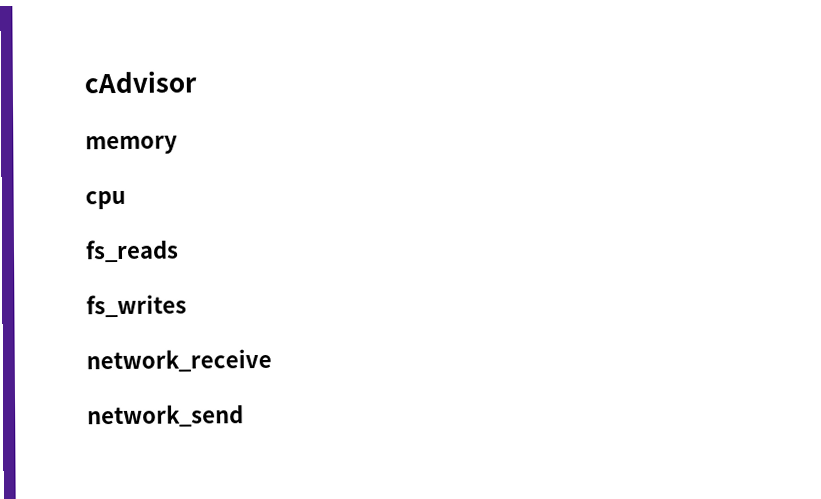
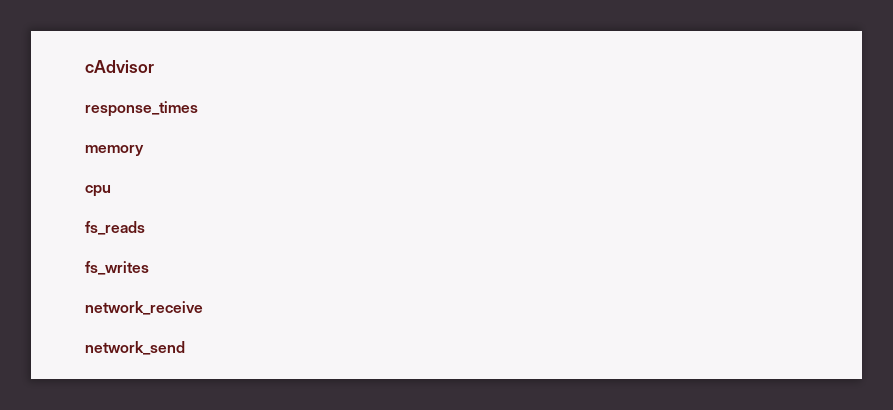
(197, 82) none -> [85,101,198,117] // response_times

